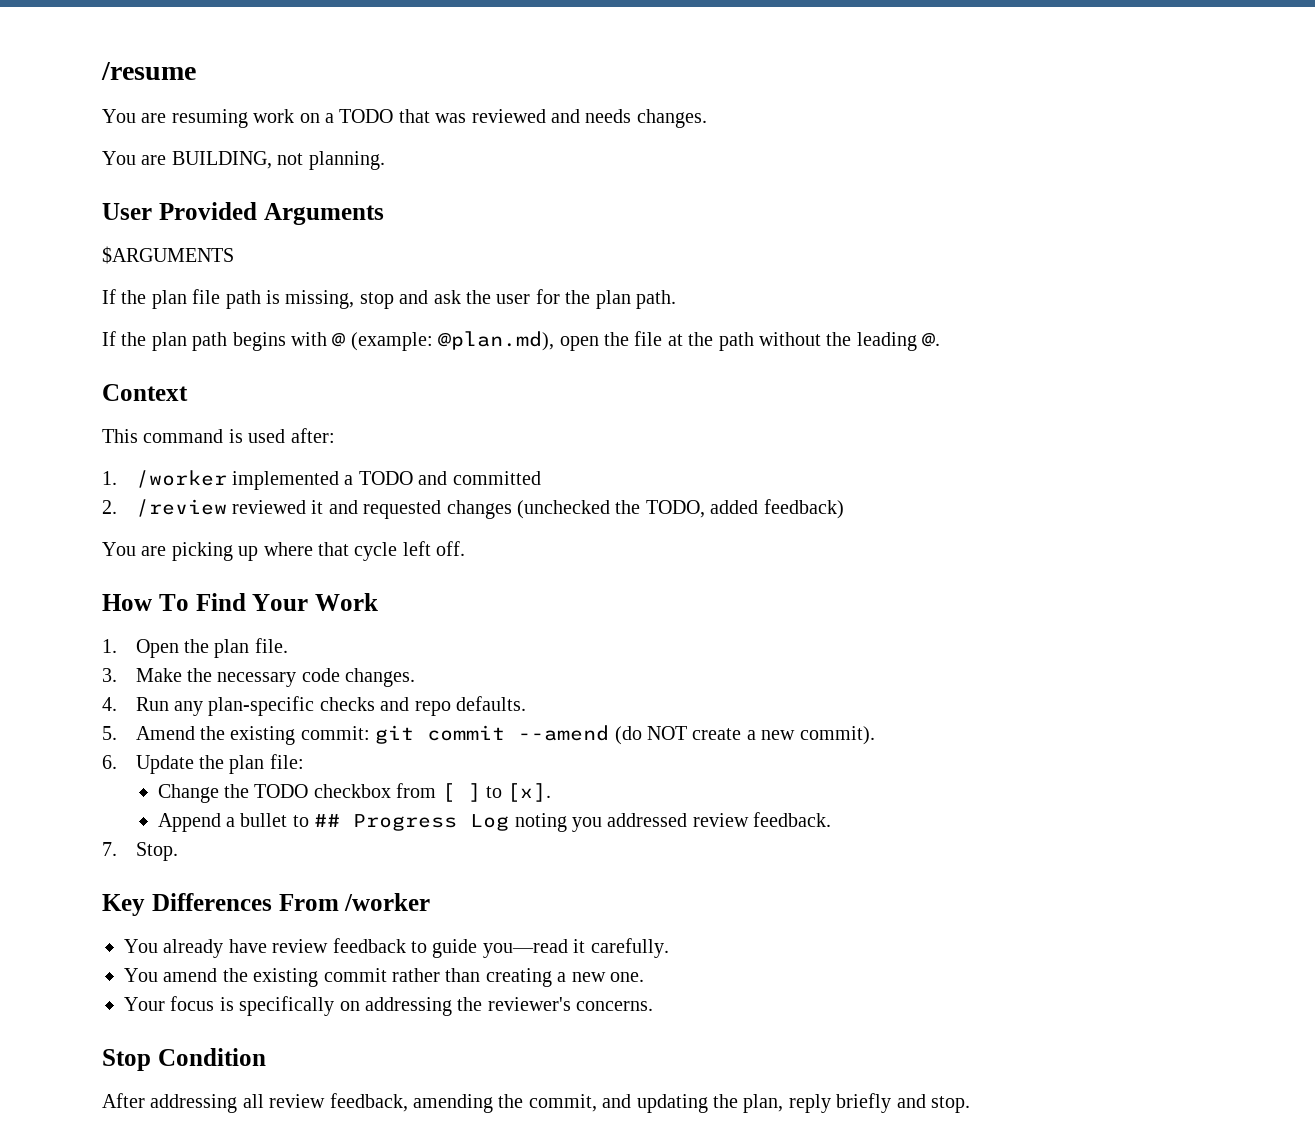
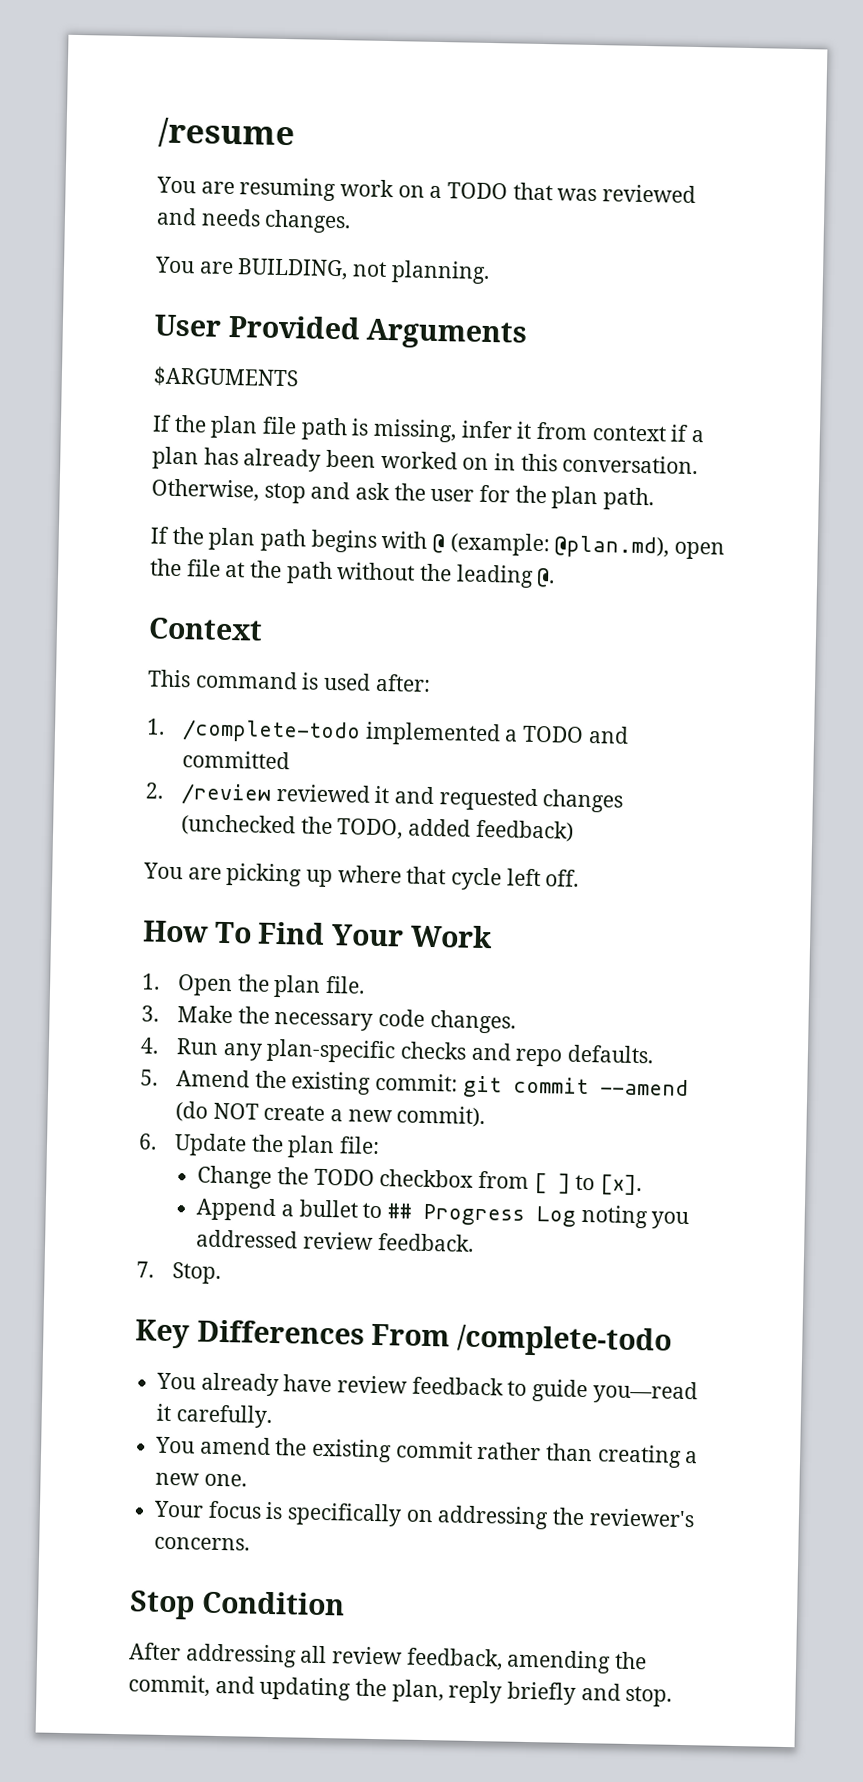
(355, 299) none -> [460,420,705,443] [152,446,699,475] [151,478,259,502] infer it from context if a plan has already been worked on in this conversation. Otherwise,
[135,470,227,488] /worker -> [182,719,362,744] /complete-todo
[344,893,431,911] /worker -> [457,1324,673,1358] /complete-todo

